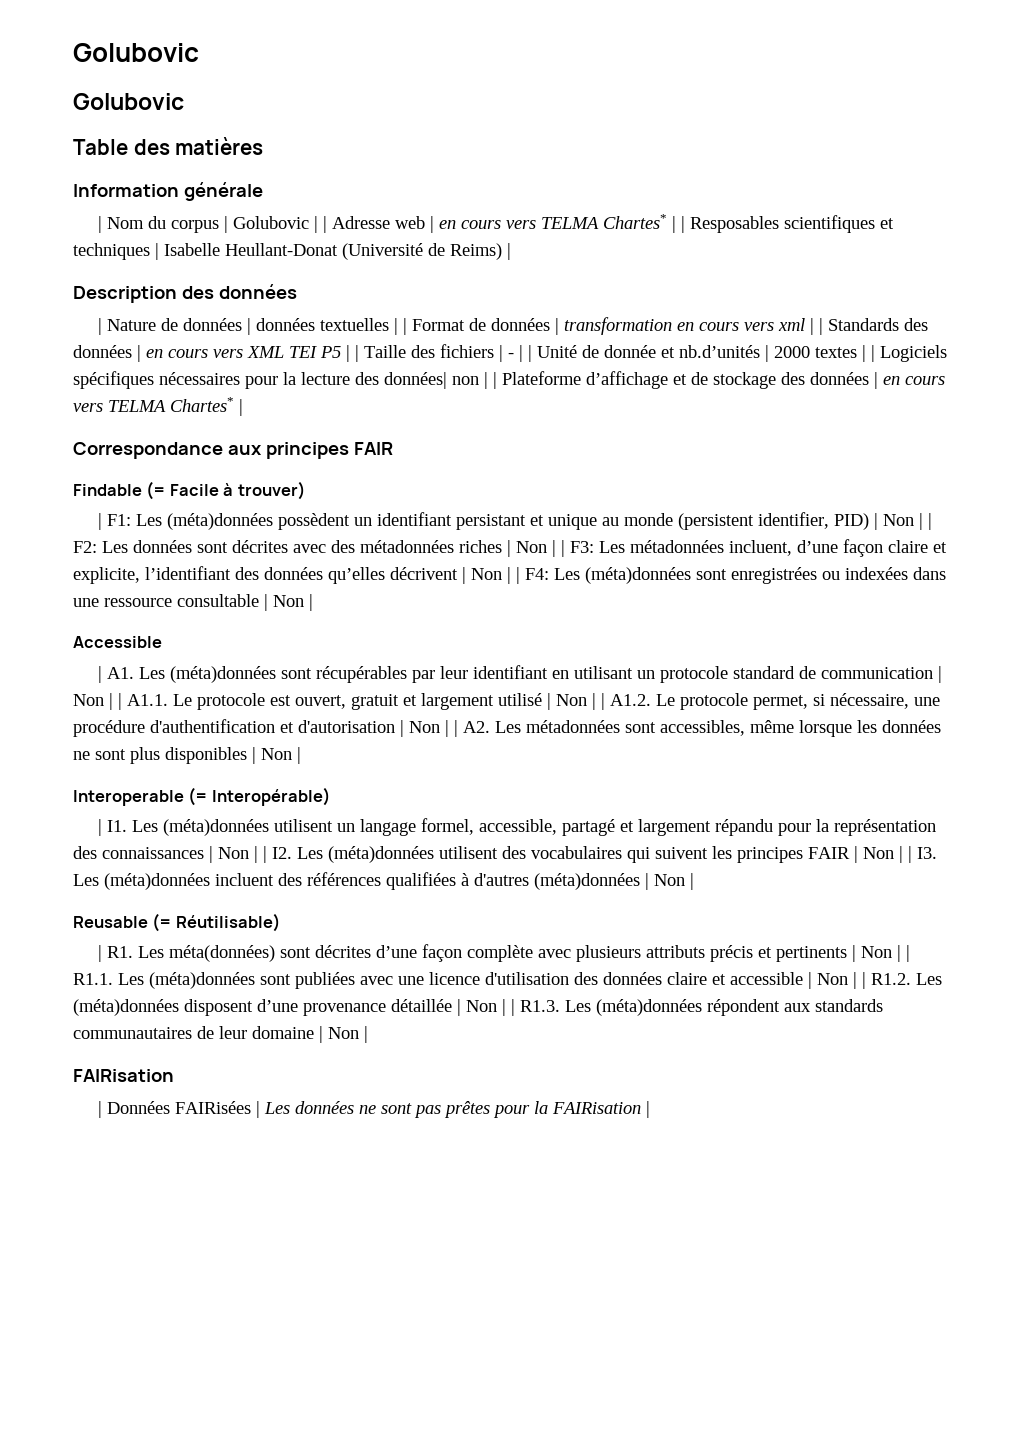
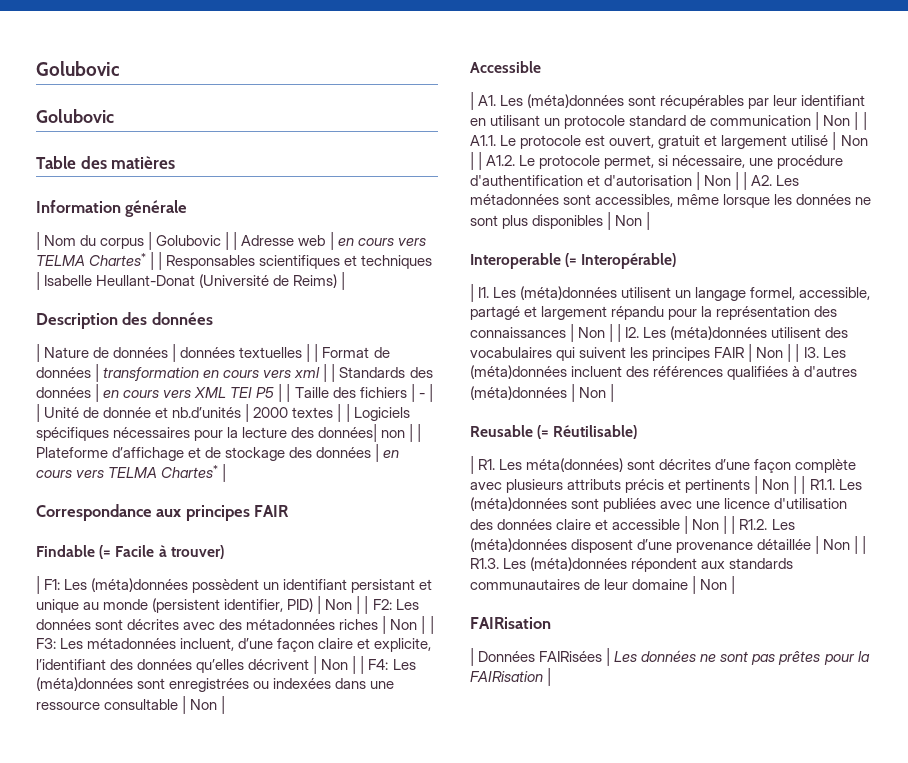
[689,216,779,233] Resposables -> [166,255,256,269] Responsables

